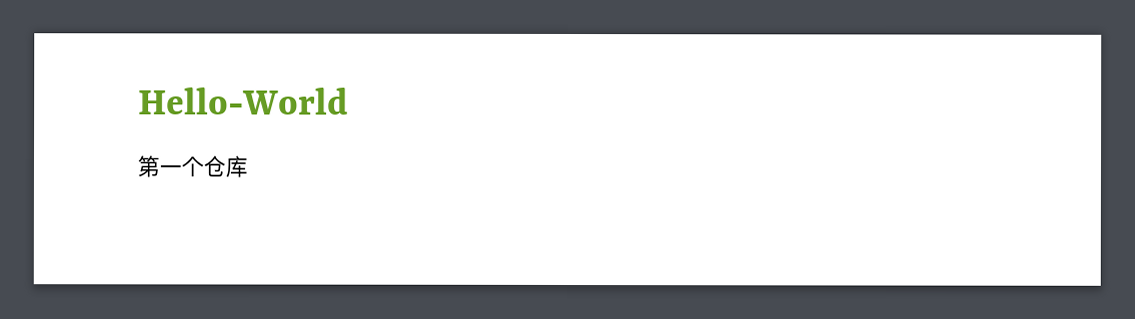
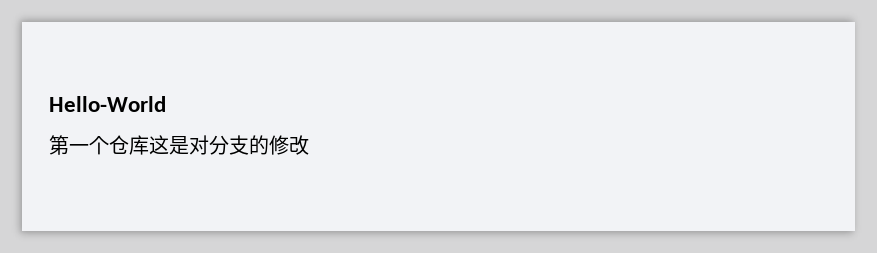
(249, 166) none -> [149,135,309,155] 这是对分支的修改

